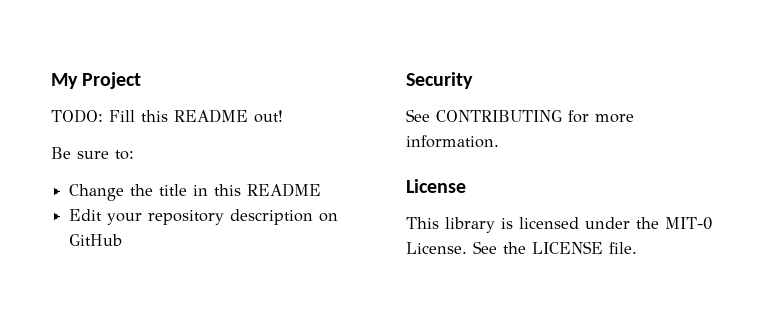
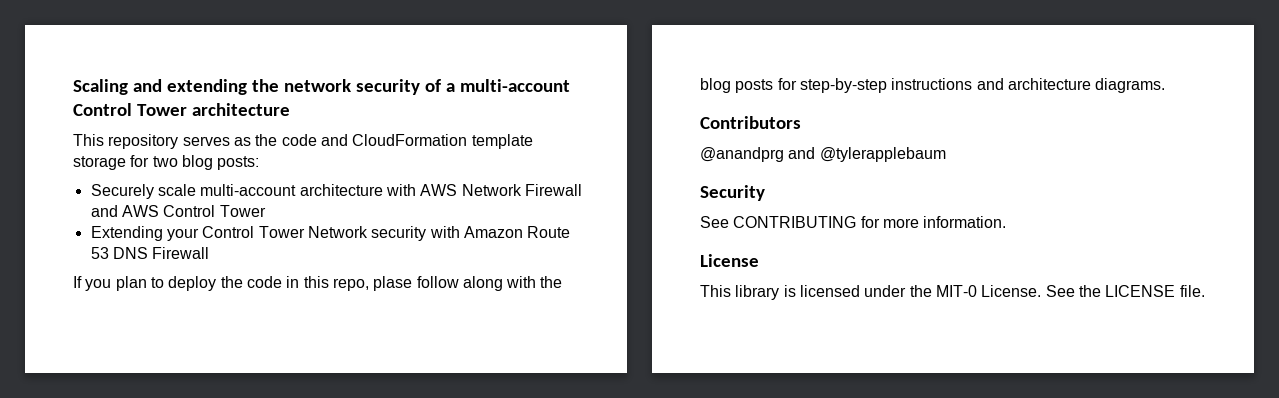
[51,72,142,89] [51,109,283,123] [51,147,134,160] [69,183,322,201] [69,209,339,225] [69,234,123,246] My Project // TODO: Fill this README out! // Be sure to: // Change the title in this README // Edit your repository description on GitHub -> [73,79,570,95] [73,103,290,116] [73,134,533,149] [73,155,260,170] [90,184,582,199] [90,205,266,217] [90,226,571,241] [90,247,210,259] [73,276,563,291] [700,78,1166,93] [700,116,801,129] [700,147,946,162] Scaling and extending the network security of a multi-account Control Tower architecture // This repository serves as the code and CloudFormation template storage for two blog posts: // Securely scale multi-account architecture with AWS Network Firewall and AWS Control Tower // Extending your Control Tower Network security with Amazon Route 53 DNS Firewall // If you plan to deploy the code in this repo, plase follow along with the blog posts for step-by-step instructions and architecture diagrams. // Contributors // @anandprg and @tylerapplebaum

